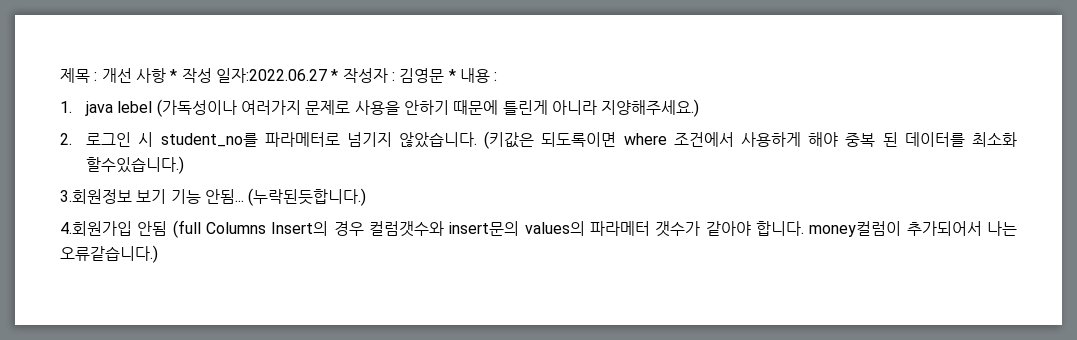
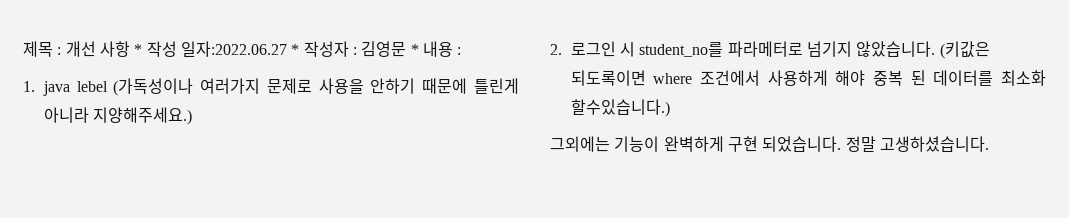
[60,188,367,206] [60,220,1018,238] [60,245,158,263] 3.회원정보 보기 기능 안됨... (누락된듯합니다.) // 4.회원가입 안됨 (full Columns Insert의 경우 컬럼갯수와 insert문의 values의 파라메터 갯수가 같아야 합니다. money컬럼이 추가되어서 나는 오류같습니다.) -> [550,136,989,152] 그외에는 기능이 완벽하게 구현 되었습니다. 정말 고생하셨습니다.

